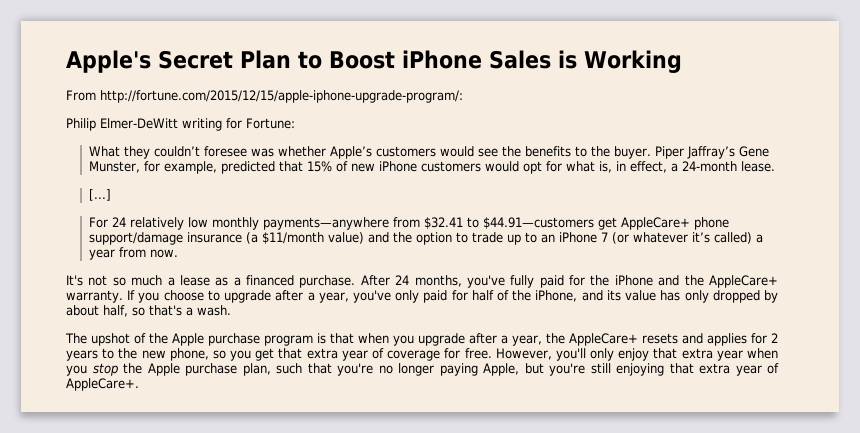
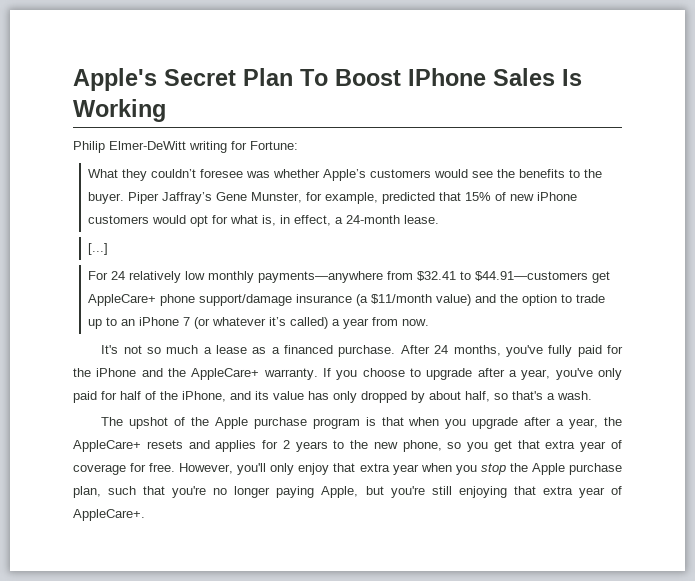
[298,50,577,69] to Boost iPhone Sales is -> [300,68,582,86] To Boost IPhone Sales Is
[66,90,463,103] // From http://fortune.com/2015/12/15/apple-iphone-upgrade-program/: -> (166, 110) none

